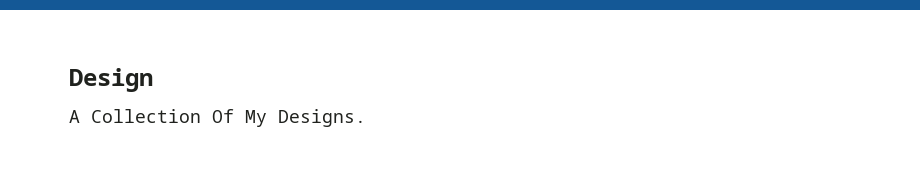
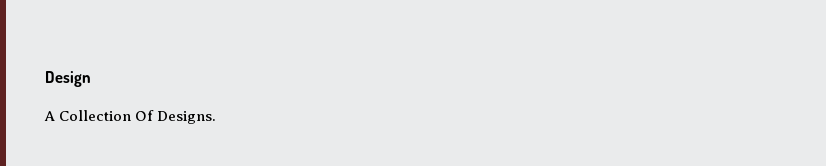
[245,110,267,127] My -> (155, 115) none

